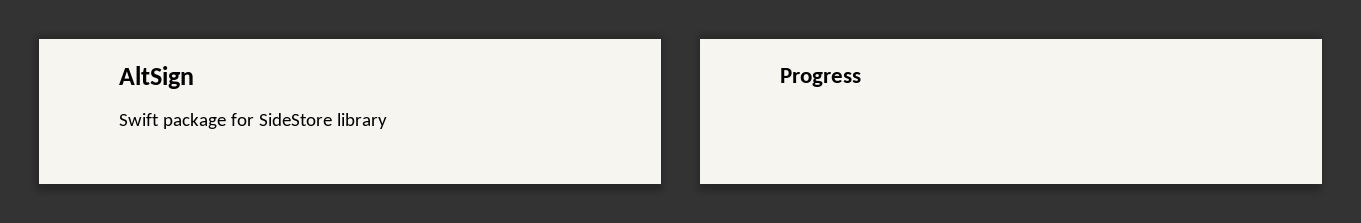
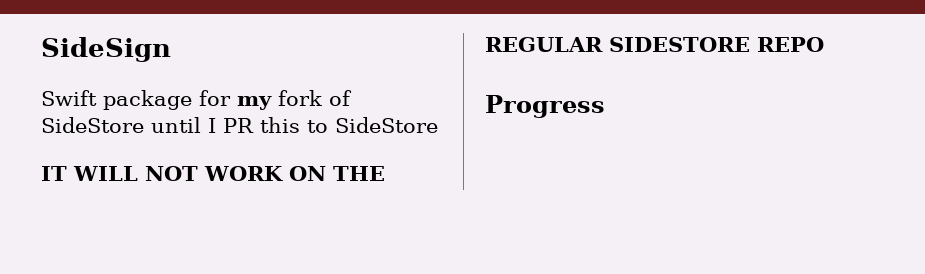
[119,66,194,89] AltSign -> [41,37,171,62] SideSign
[258,113,387,129] SideStore library -> [237,90,352,110] [41,117,438,133] [41,166,385,181] [485,37,824,52] my fork of SideStore until I PR this to SideStore // IT WILL NOT WORK ON THE REGULAR SIDESTORE REPO

